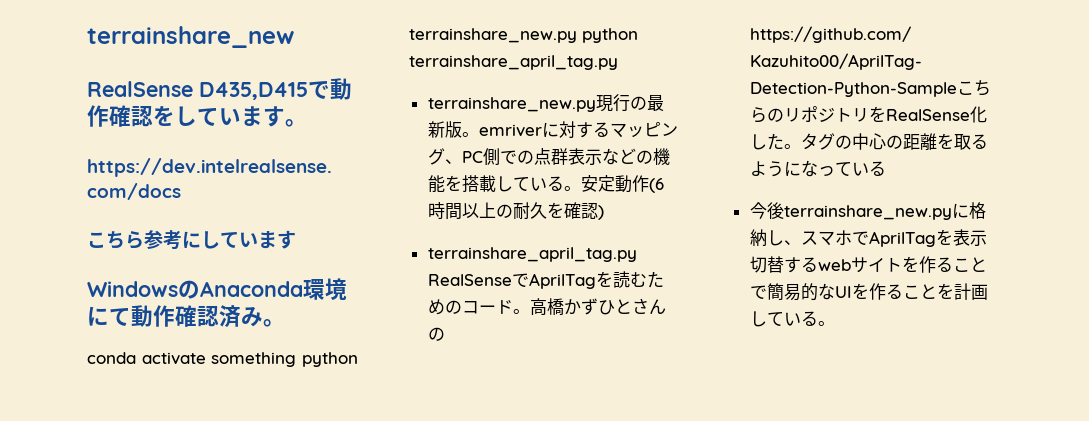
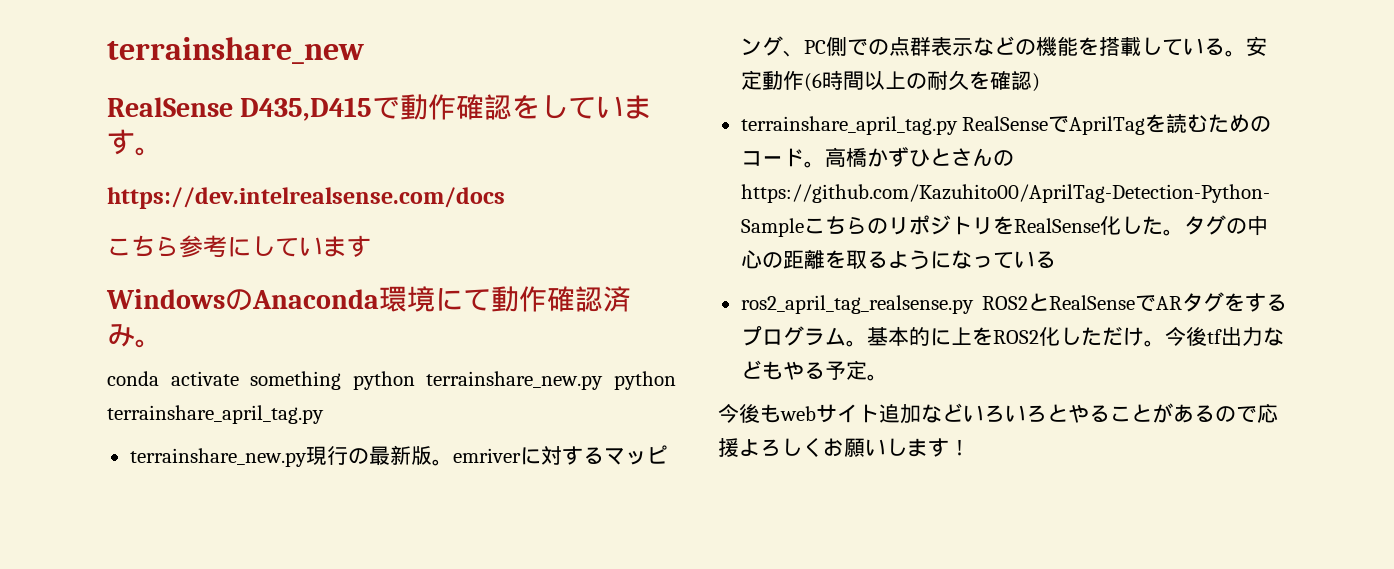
[749,202,986,220] [749,229,987,247] [749,256,987,273] [749,283,988,301] [749,311,835,327] 今後terrainshare_new.pyに格納し、スマホでAprilTagを表示切替するwebサイトを作ることで簡易的なUIを作ることを計画している。 -> [740,292,1287,314] [740,326,1284,347] [740,360,888,381] [718,403,1278,424] [718,438,970,457] ros2_april_tag_realsense.py ROS2とRealSenseでARタグをするプログラム。基本的に上をROS2化しただけ。今後tf出力などもやる予定。 // 今後もwebサイト追加などいろいろとやることがあるので応援よろしくお願いします！

